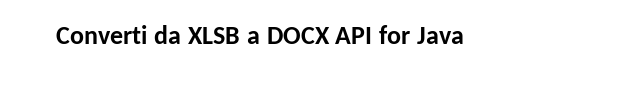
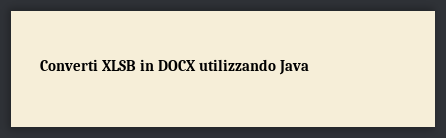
[153,25,411,44] da XLSB a DOCX API for -> [101,59,276,71] XLSB in DOCX utilizzando

